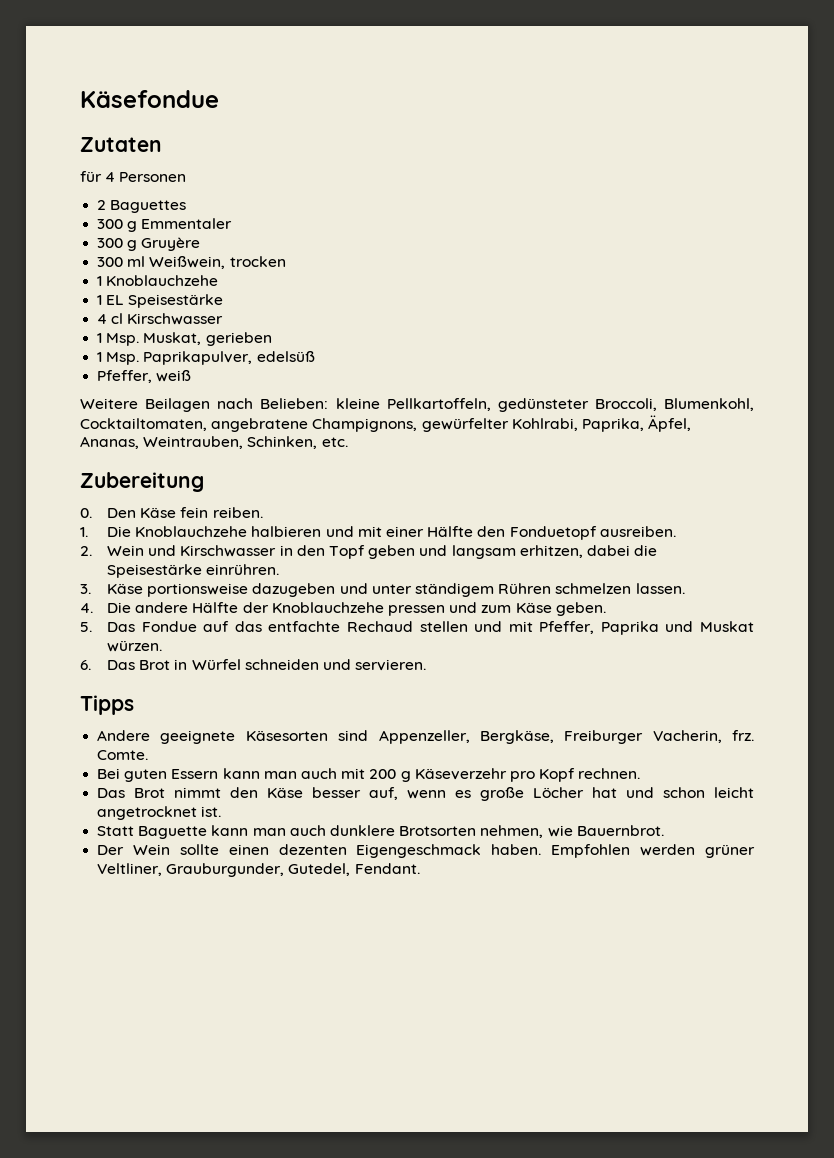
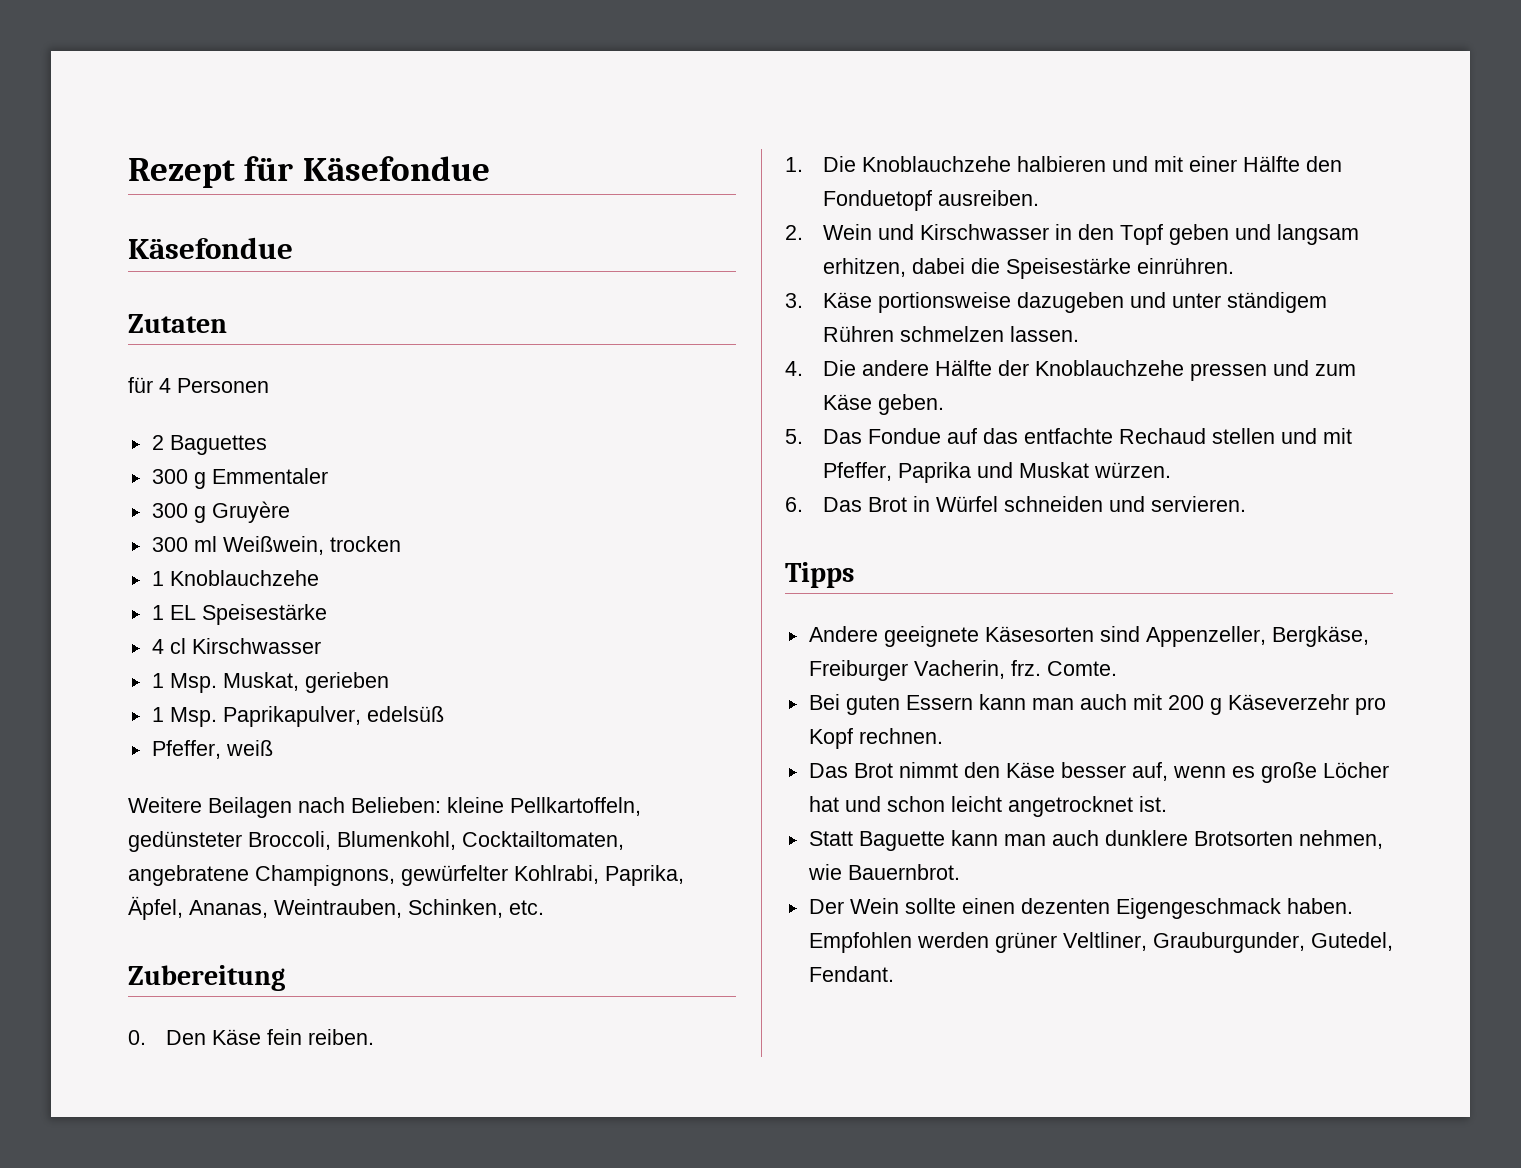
(80, 99) none -> [128,156,490,188] Rezept für Käsefondue //

